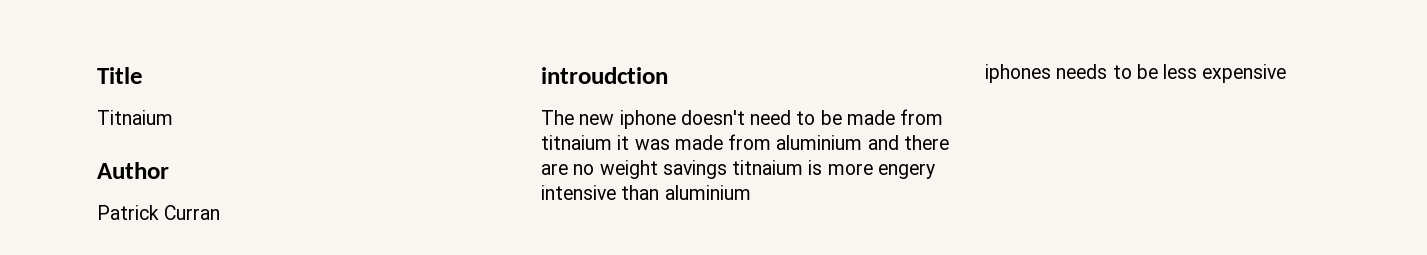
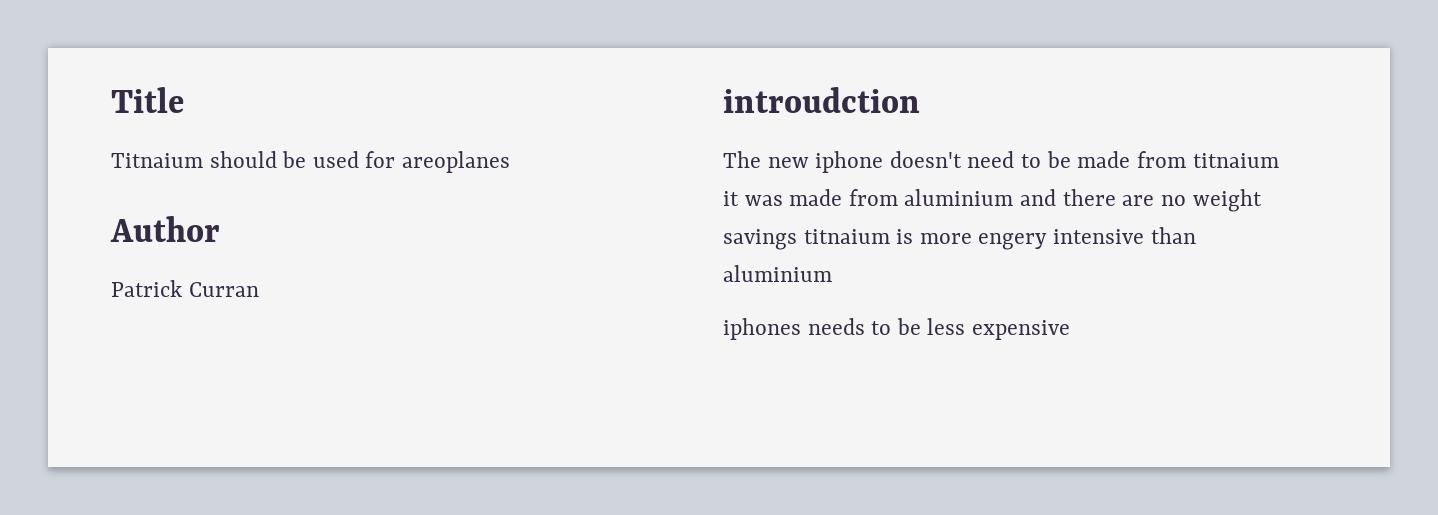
(173, 117) none -> [209,151,511,173] should be used for areoplanes

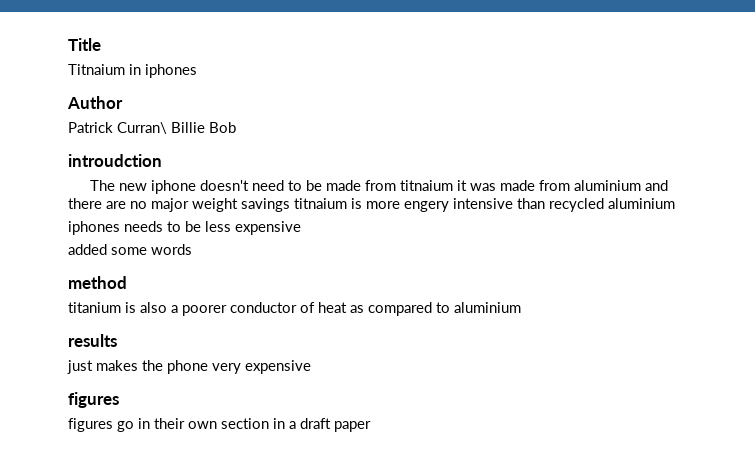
[209,151,511,173] should be used for areoplanes -> [129,64,197,78] in iphones
[188,282,259,297] Curran -> [117,122,236,134] Curran\ Billie Bob
(1186, 200) none -> [151,198,189,212] major
(1196, 235) none -> [549,198,604,212] recycled
(1071, 330) none -> [68,244,192,255] [68,276,127,289] [68,302,521,316] [68,334,117,347] [67,360,311,374] [68,392,119,408] [68,418,371,432] // added some words // method // titanium is also a poorer conductor of heat as compared to aluminium // results // just makes the phone very expensive // figures // figures go in their own section in a draft paper

